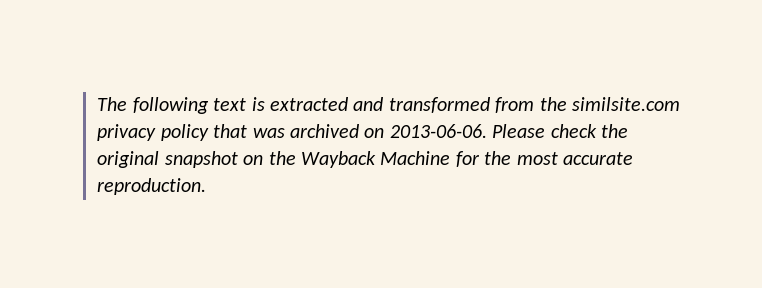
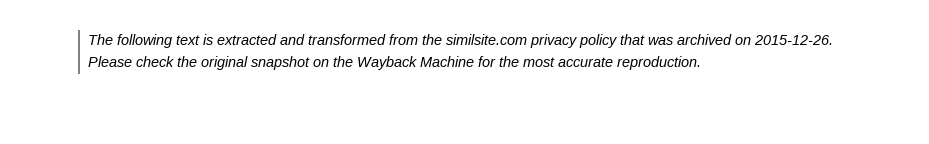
[389,124,487,138] 2013-06-06. -> [754,35,834,45] 2015-12-26.

